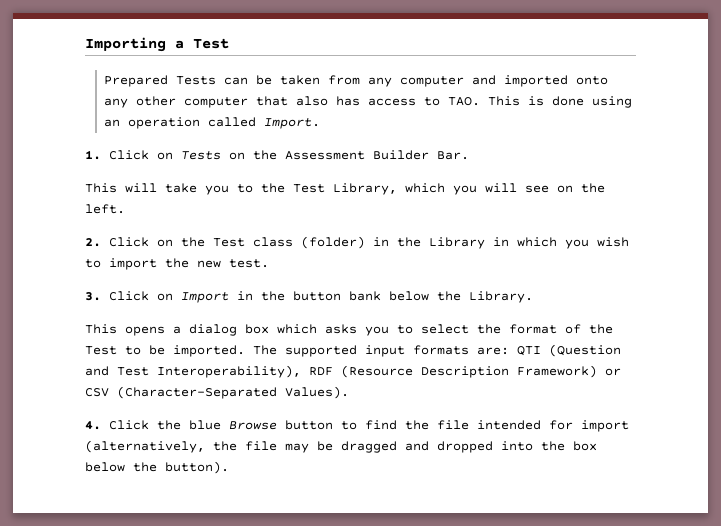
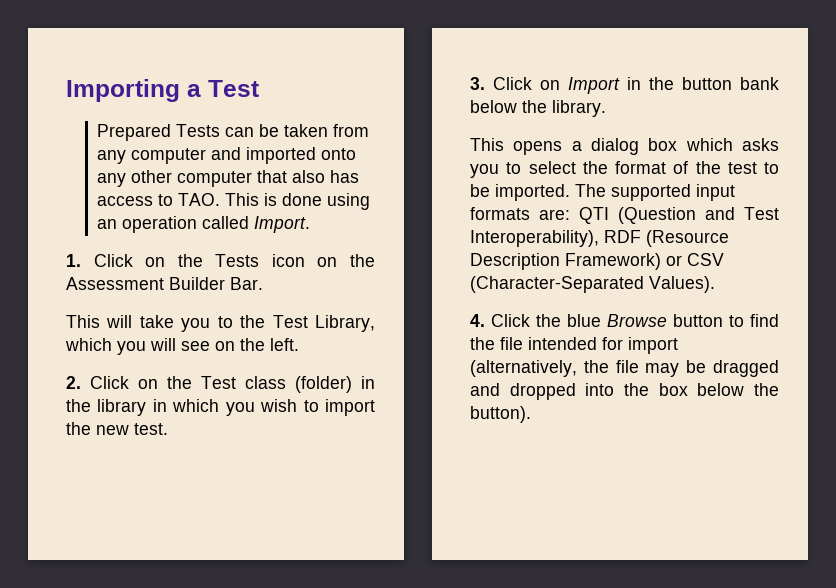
[181,151,221,160] Tests -> [177,254,305,267] the Tests icon
[429,237,485,249] Library -> [97,399,147,416] library
[469,291,533,303] Library. -> [552,100,606,117] library.
[85,346,117,355] Test -> [727,162,757,174] test

